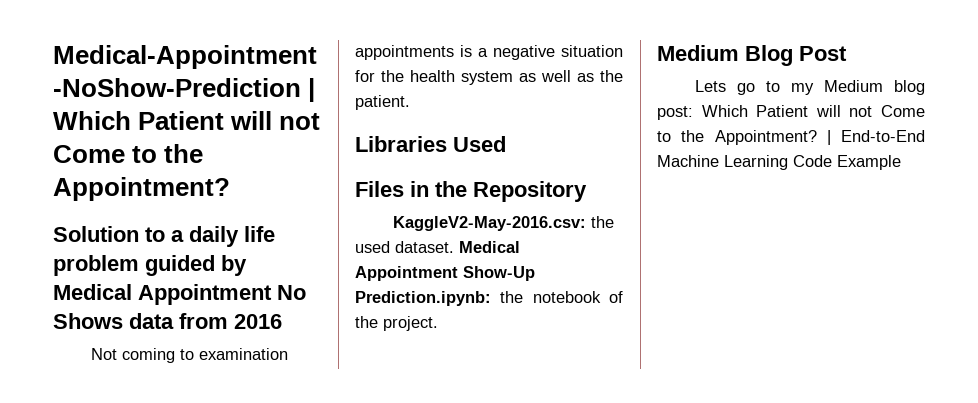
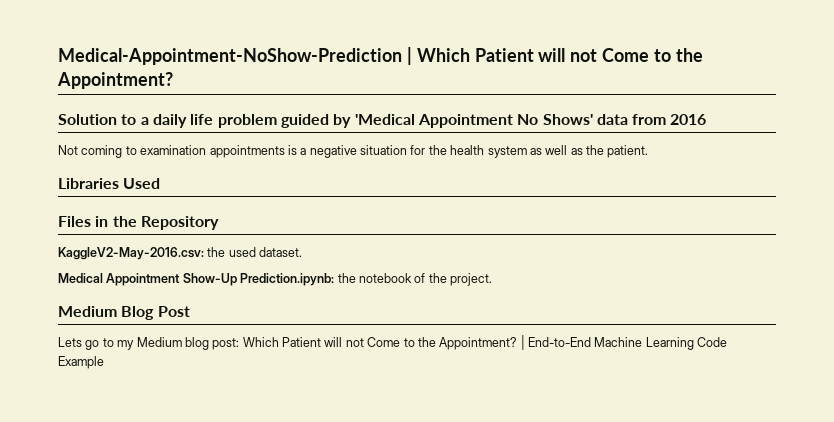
[53,284,132,300] Medical -> [354,114,415,125] 'Medical
[53,313,123,329] Shows -> [542,114,593,125] Shows'
(454, 247) none -> (303, 252) //

